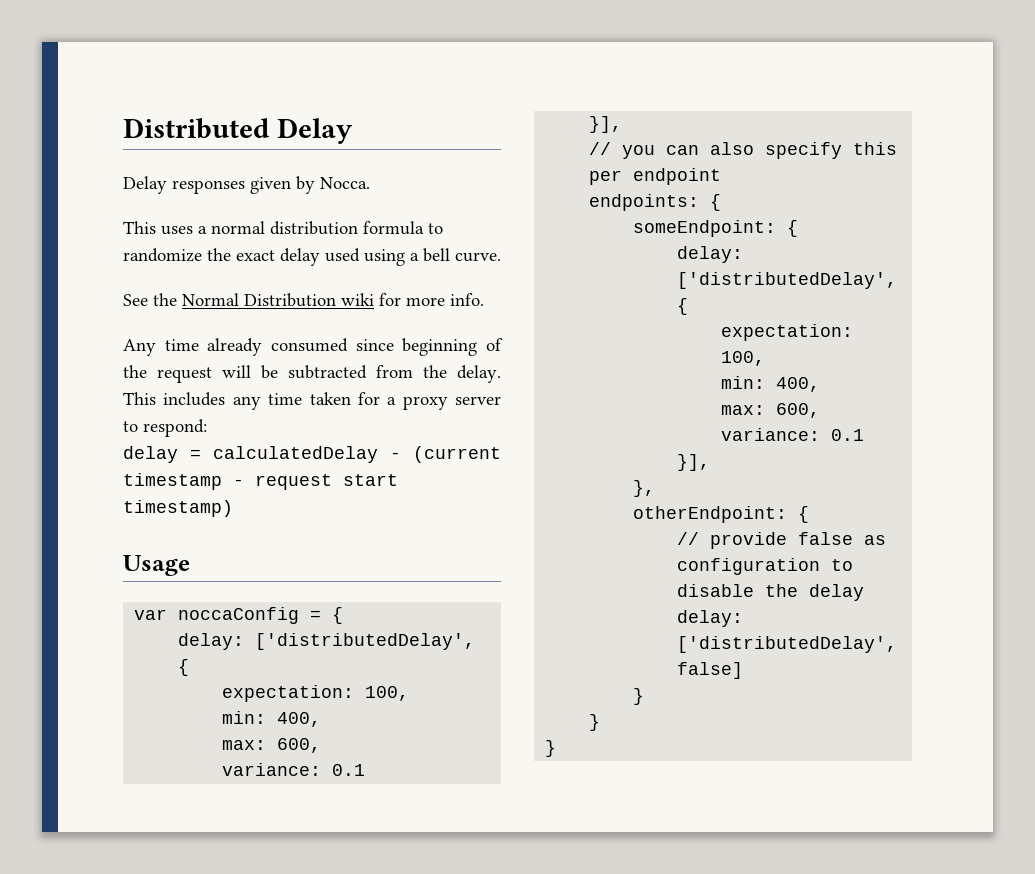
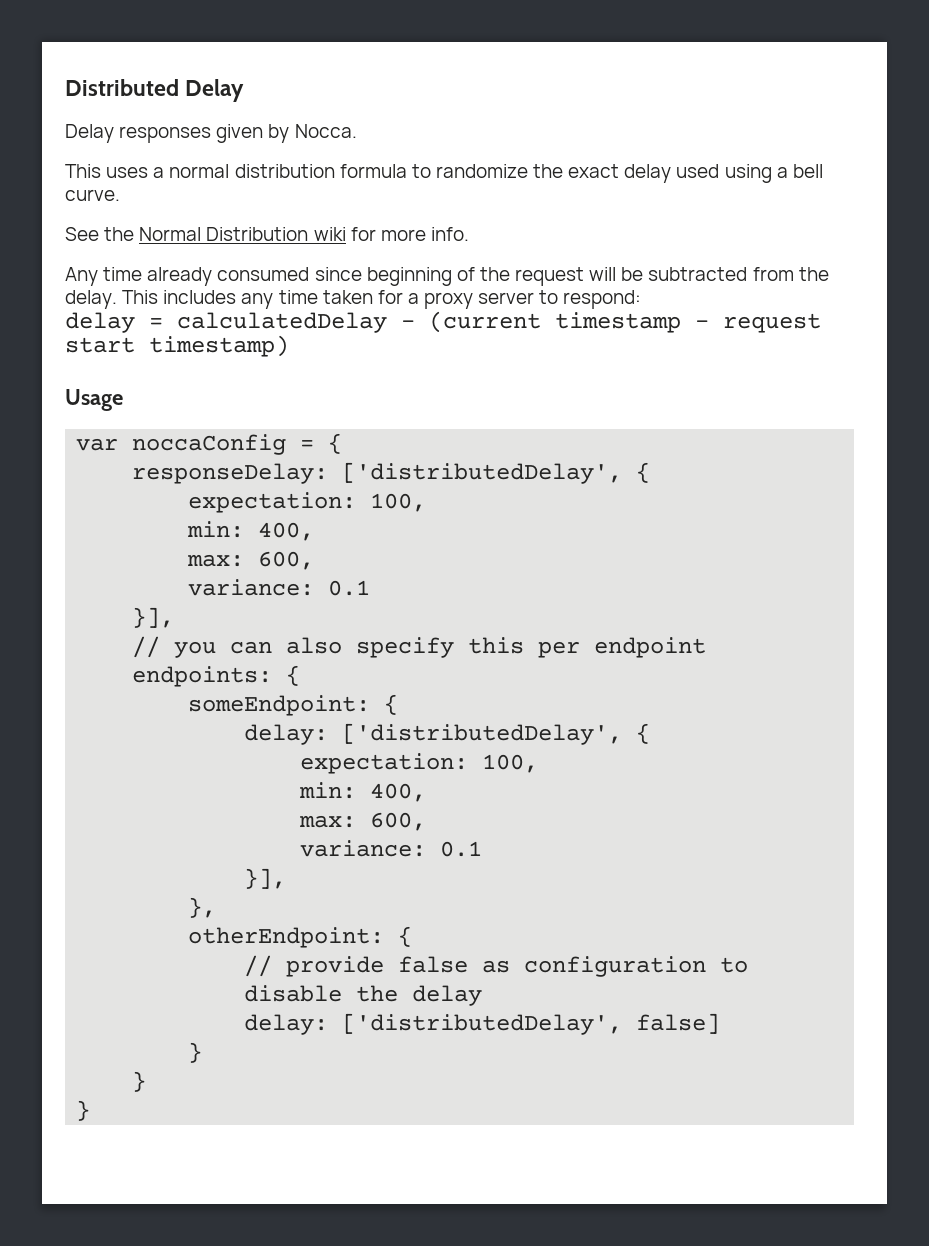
[178,633,245,650] delay: -> [132,463,329,484] responseDelay:

